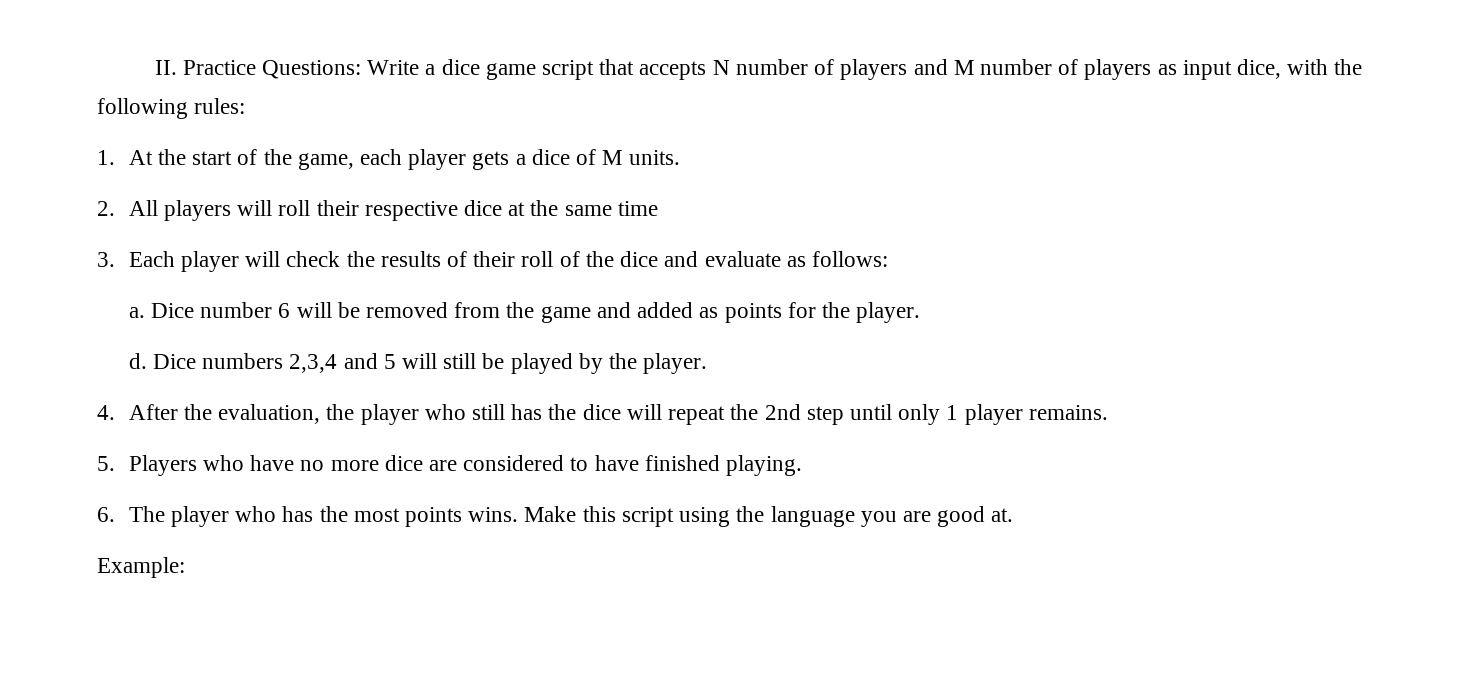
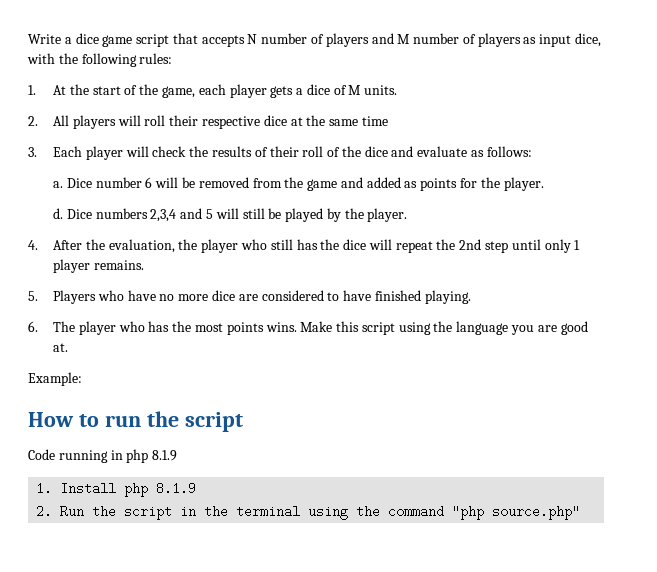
[154,60,361,79] II. Practice Questions: -> (28, 39) none
(185, 567) none -> [28,411,243,432] [28,449,178,463] [36,482,197,497] [36,505,581,520] // How to run the script // Code running in php 8.1.9 // 1. Install php 8.1.9 // 2. Run the script in the terminal using the command "php source.php"

